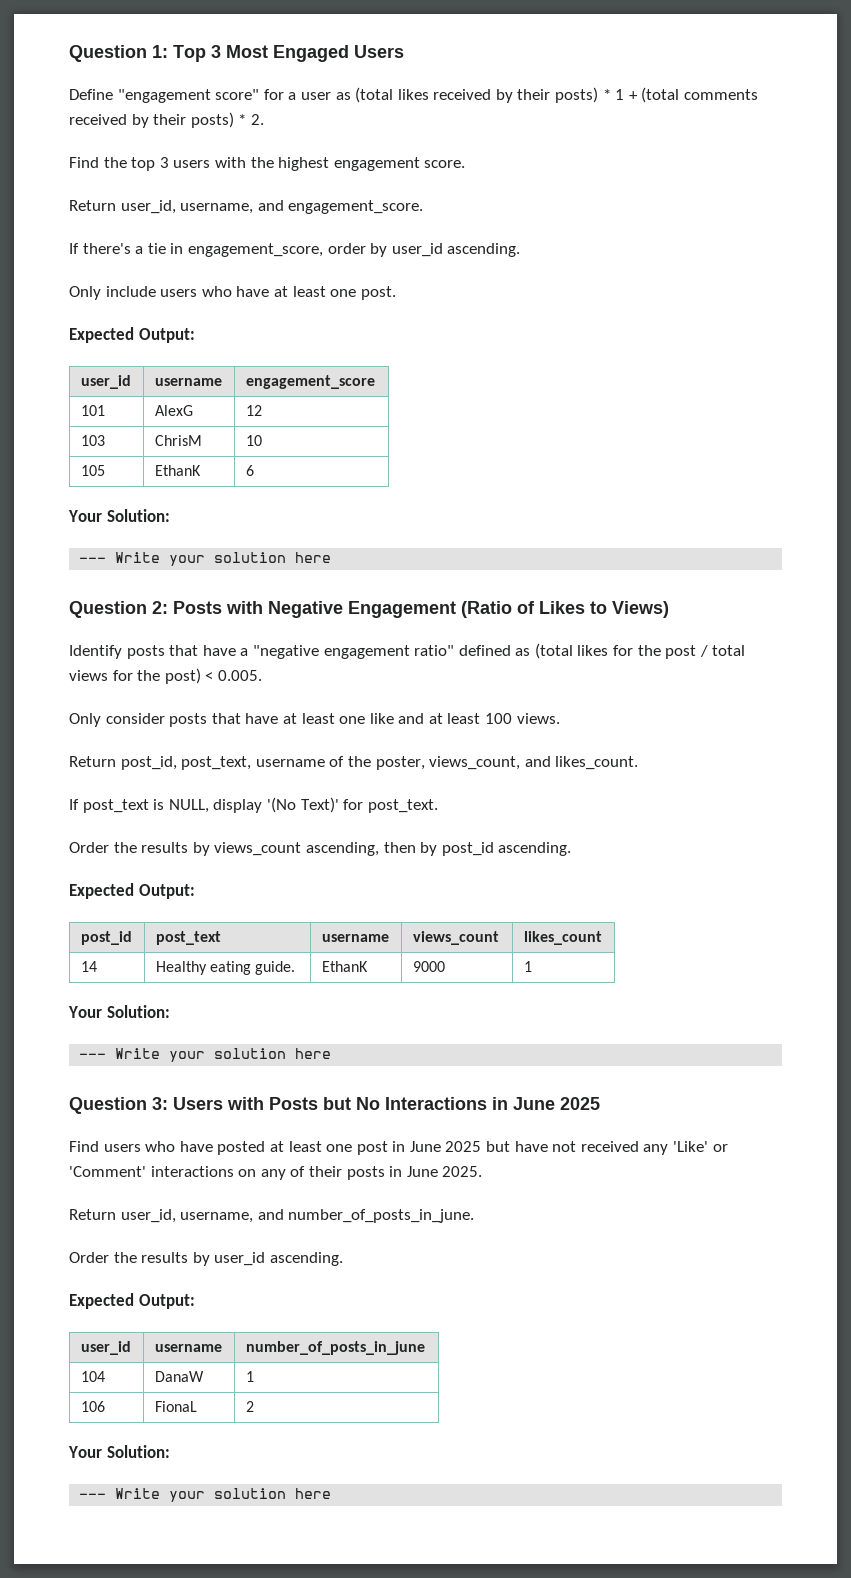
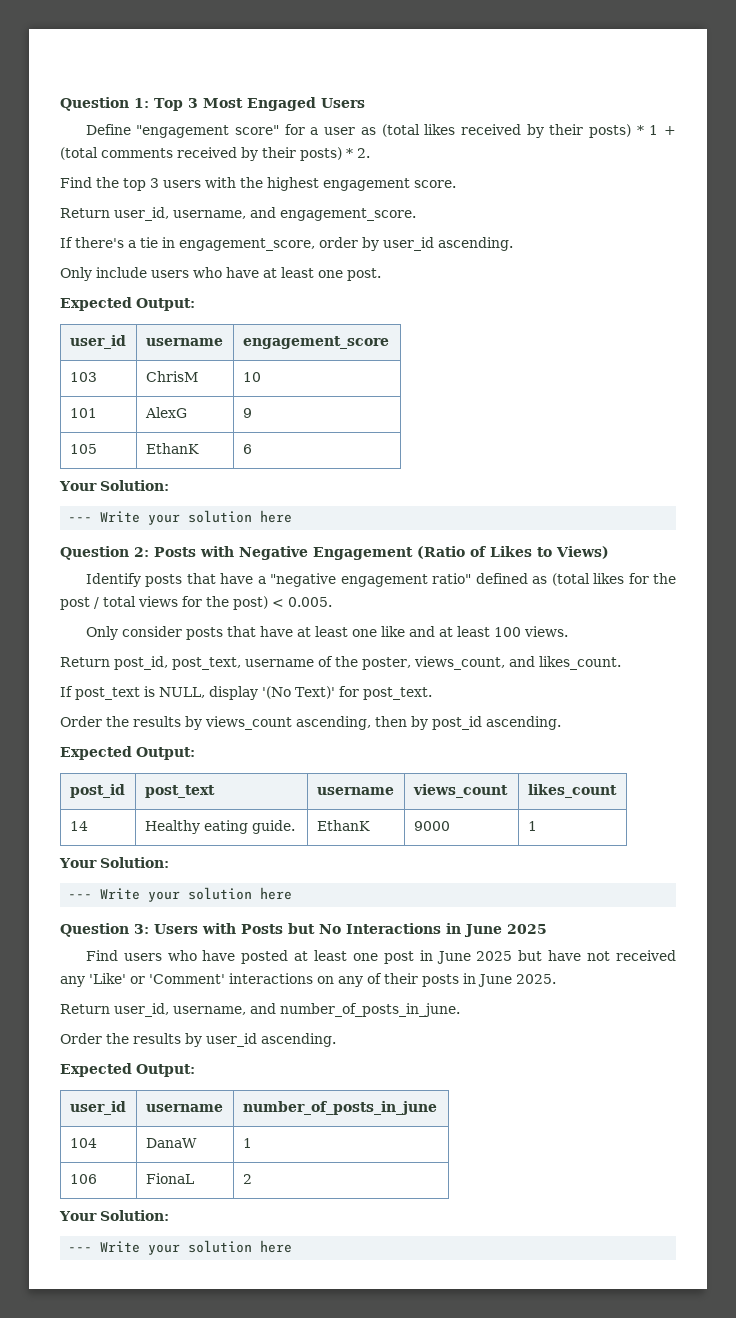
[80,405,105,416] [154,405,193,416] [245,405,262,416] // 101 | AlexG | 12 -> (389, 342) none
(262, 440) none -> [69,408,97,418] [144,407,187,418] [242,408,252,418] // 101 | AlexG | 9

